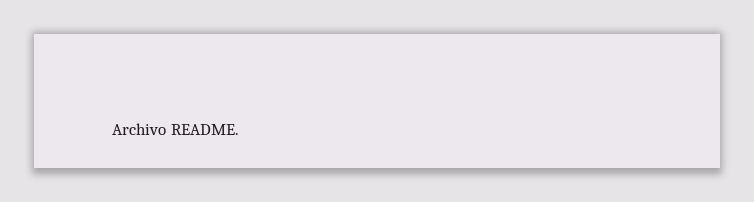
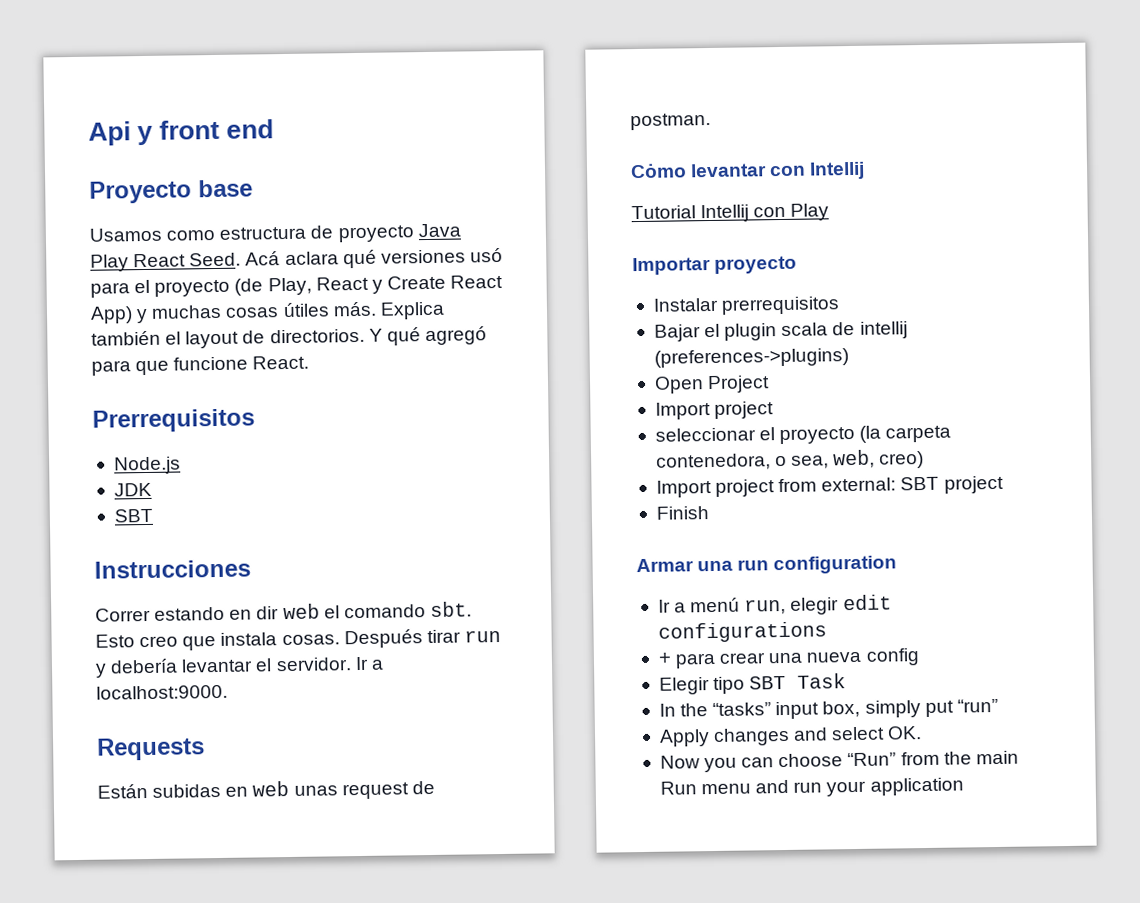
[112,123,239,135] Archivo README. -> [88,119,275,146] [89,179,253,204] [89,223,461,243] [90,247,503,272] [90,274,504,298] [90,301,445,324] [91,326,487,349] [91,355,310,376] [92,408,255,433] [113,456,181,475] [113,482,152,497] [113,508,153,523] [94,559,251,579] [95,601,472,622] [95,629,501,651] [95,656,384,678] [96,684,228,700] [97,737,205,761] [97,780,435,800] [630,112,711,131] [630,161,866,180] [631,203,830,223] [632,255,798,276] [652,296,841,315] [653,321,908,342] [653,348,849,368] [653,375,771,394] [654,401,775,420] [654,425,952,445] [655,449,925,471] [655,475,1004,498] [655,506,709,520] [636,555,898,575] [657,594,892,615] [657,621,827,643] [657,648,920,669] [658,673,847,695] [658,698,998,720] [658,726,923,747] [659,750,1019,773] [659,777,964,797] Api y front end // Proyecto base // Usamos como estructura de proyecto Java Play React Seed. Acá aclara qué versiones usó para el proyecto (de Play, React y Create React App) y muchas cosas útiles más. Explica también el layout de directorios. Y qué agregó para que funcione React. // Prerrequisitos // Node.js // JDK // SBT // Instrucciones // Correr estando en dir web el comando sbt. Esto creo que instala cosas. Después tirar run y debería levantar el servidor. Ir a localhost:9000. // Requests // Están subidas en web unas request de postman. // Cȯmo levantar con Intellij // Tutorial Intellij con Play // Importar proyecto // Instalar prerrequisitos // Bajar el plugin scala de intellij (preferences->plugins) // Open Project // Import project // seleccionar el proyecto (la carpeta contenedora, o sea, web, creo) // Import project from external: SBT project // Finish // Armar una run configuration // Ir a menú run, elegir edit configurations // + para crear una nueva config // Elegir tipo SBT Task // In the “tasks” input box, simply put “run” // Apply changes and select OK. // Now you can choose “Run” from the main Run menu and run your application

